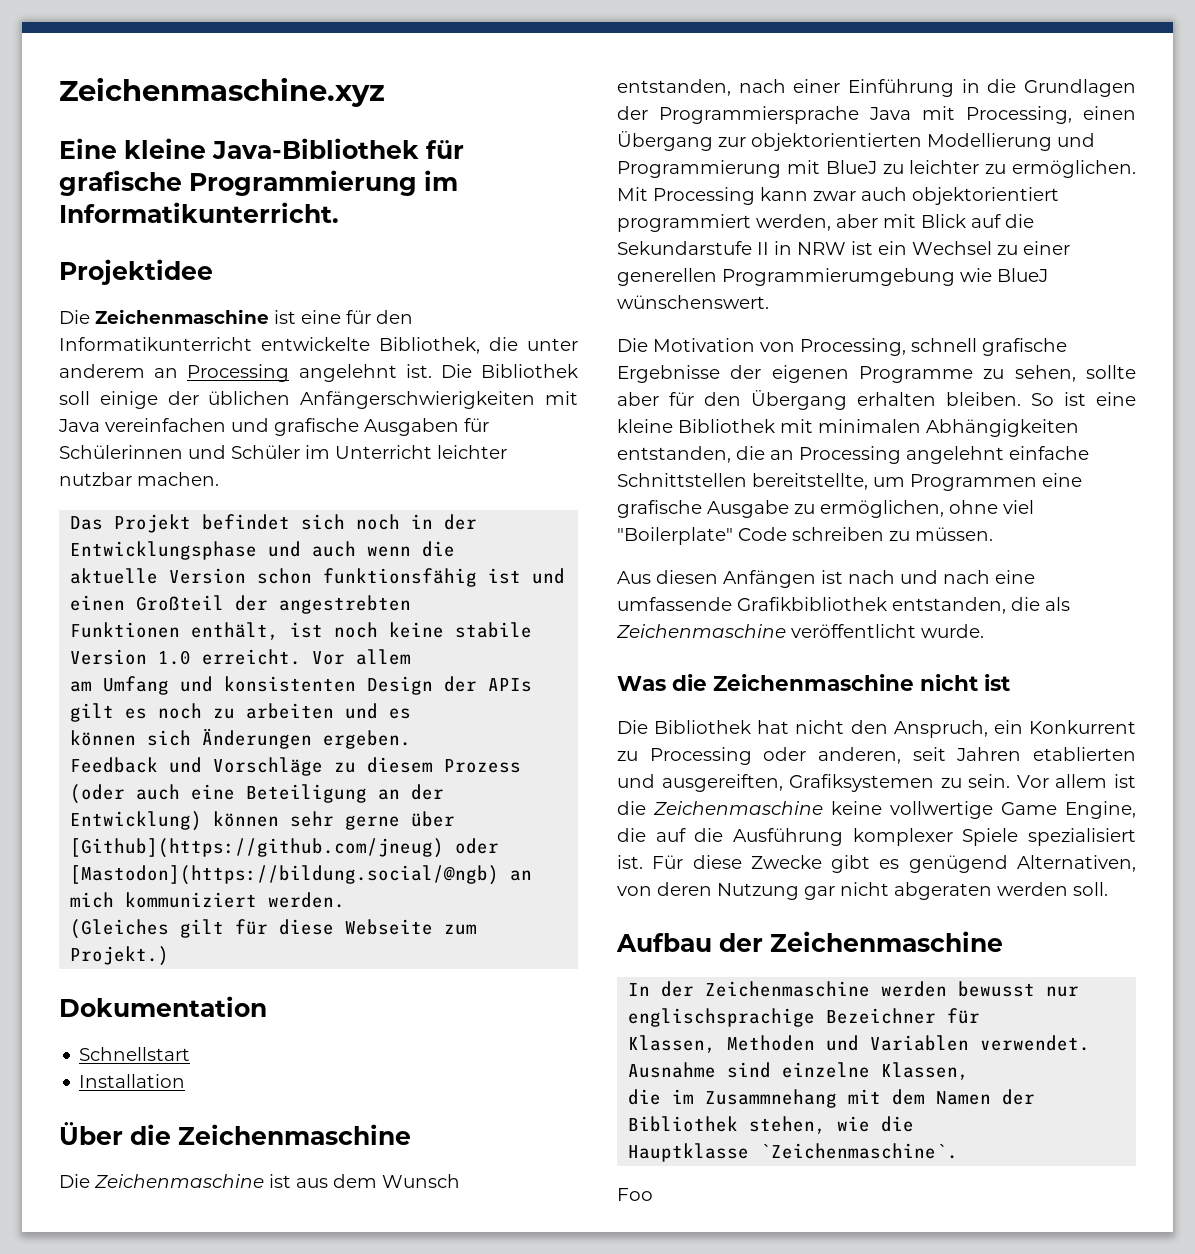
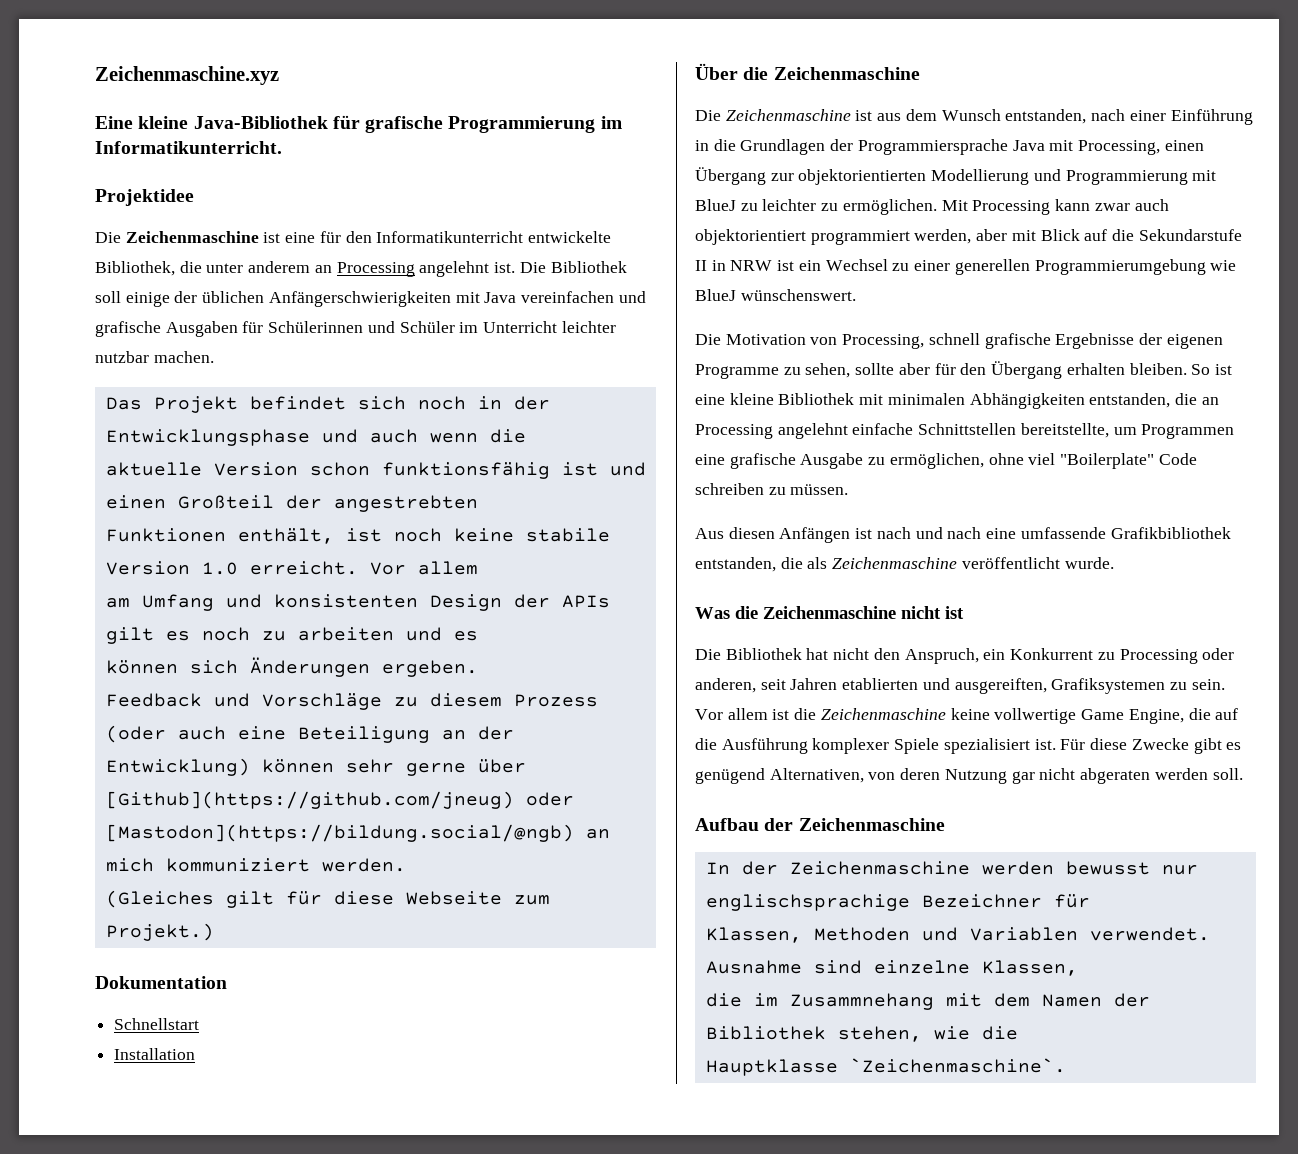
[617,1188,653,1201] // Foo -> (1066, 1065) none

